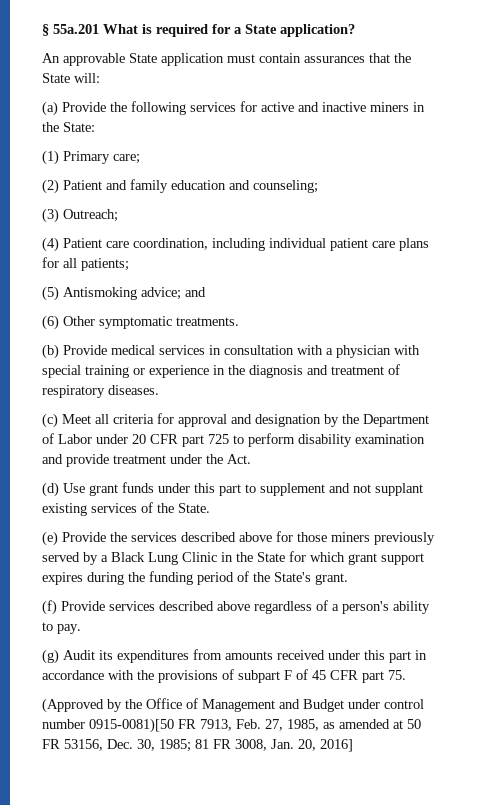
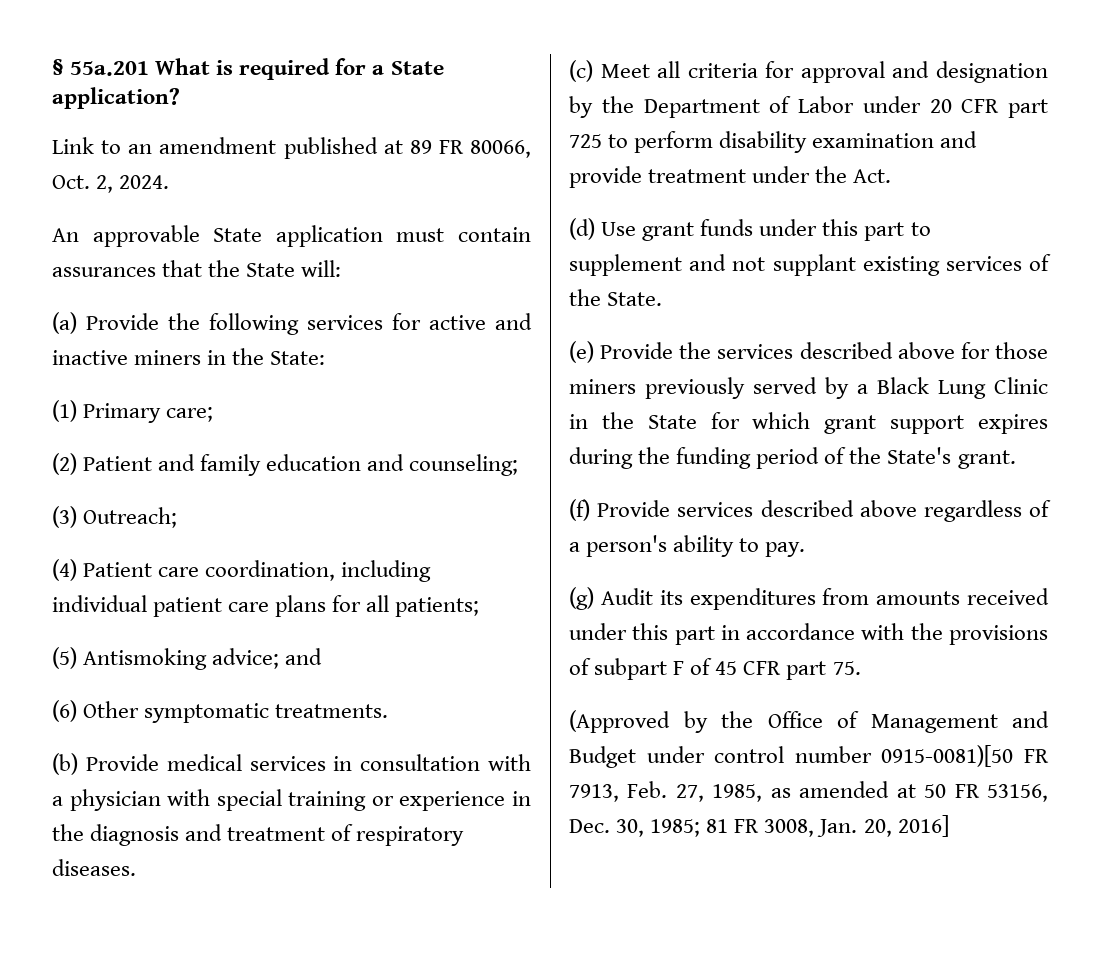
(355, 30) none -> [52,137,531,159] [52,175,170,193] // Link to an amendment published at 89 FR 80066, Oct. 2, 2024.

